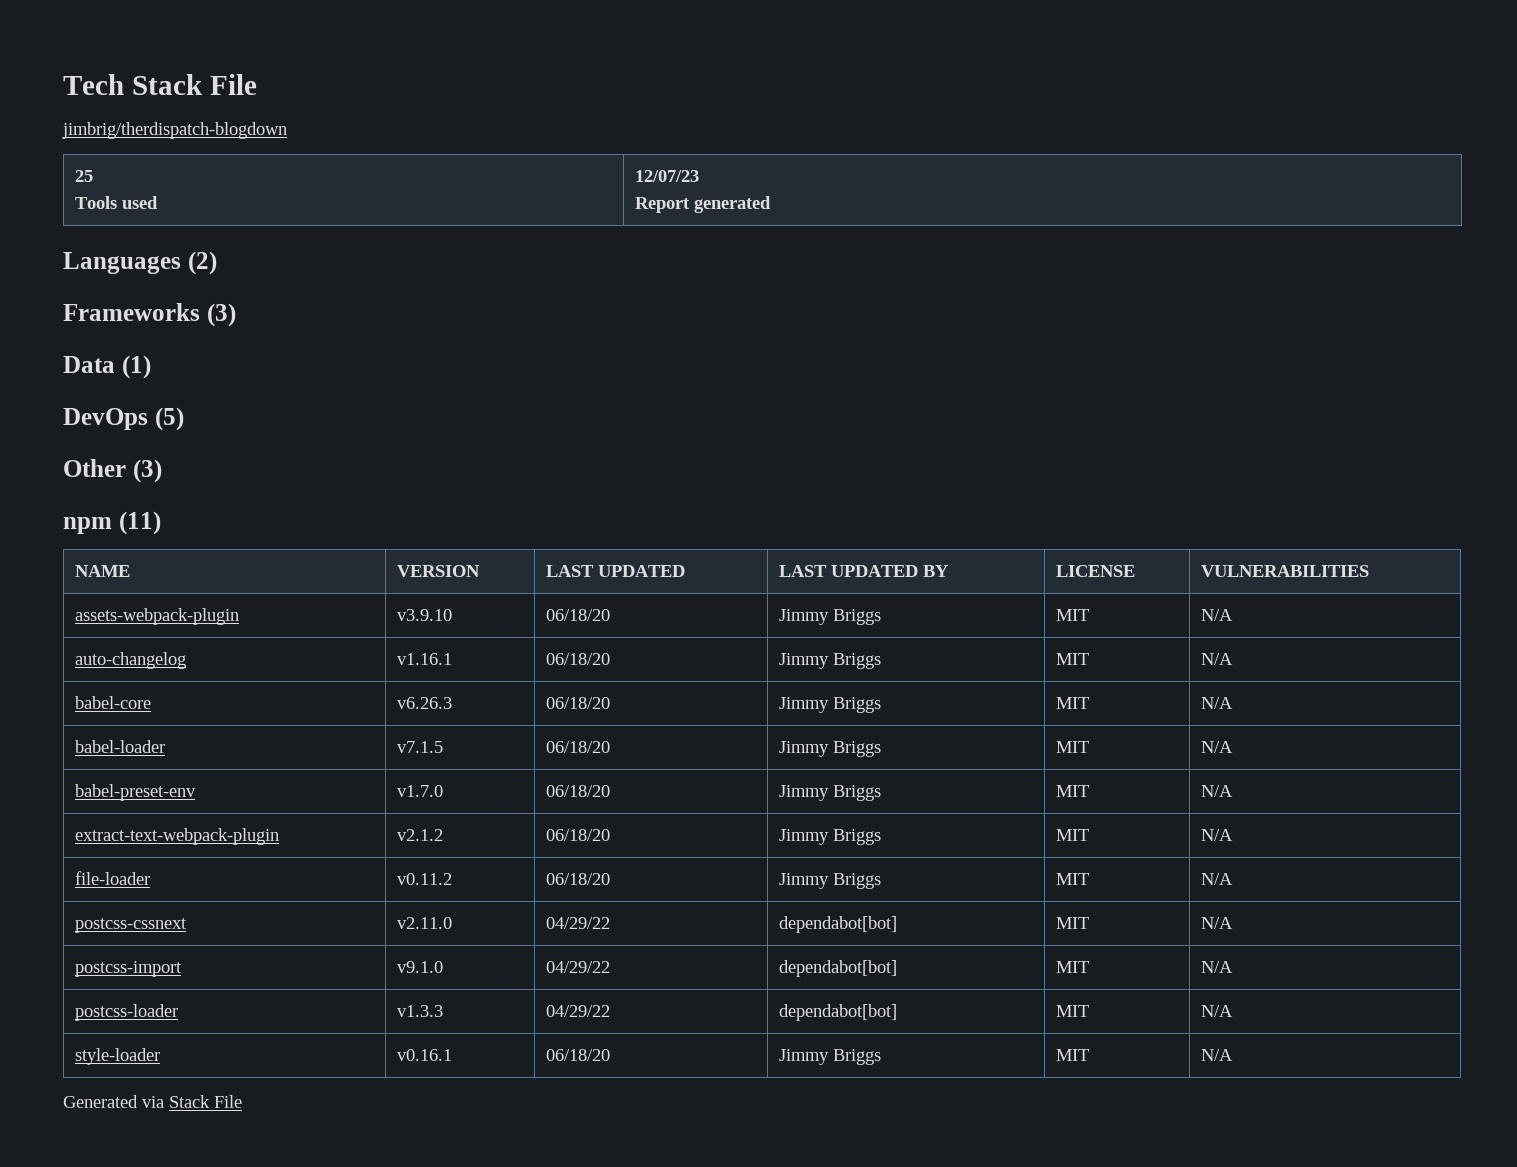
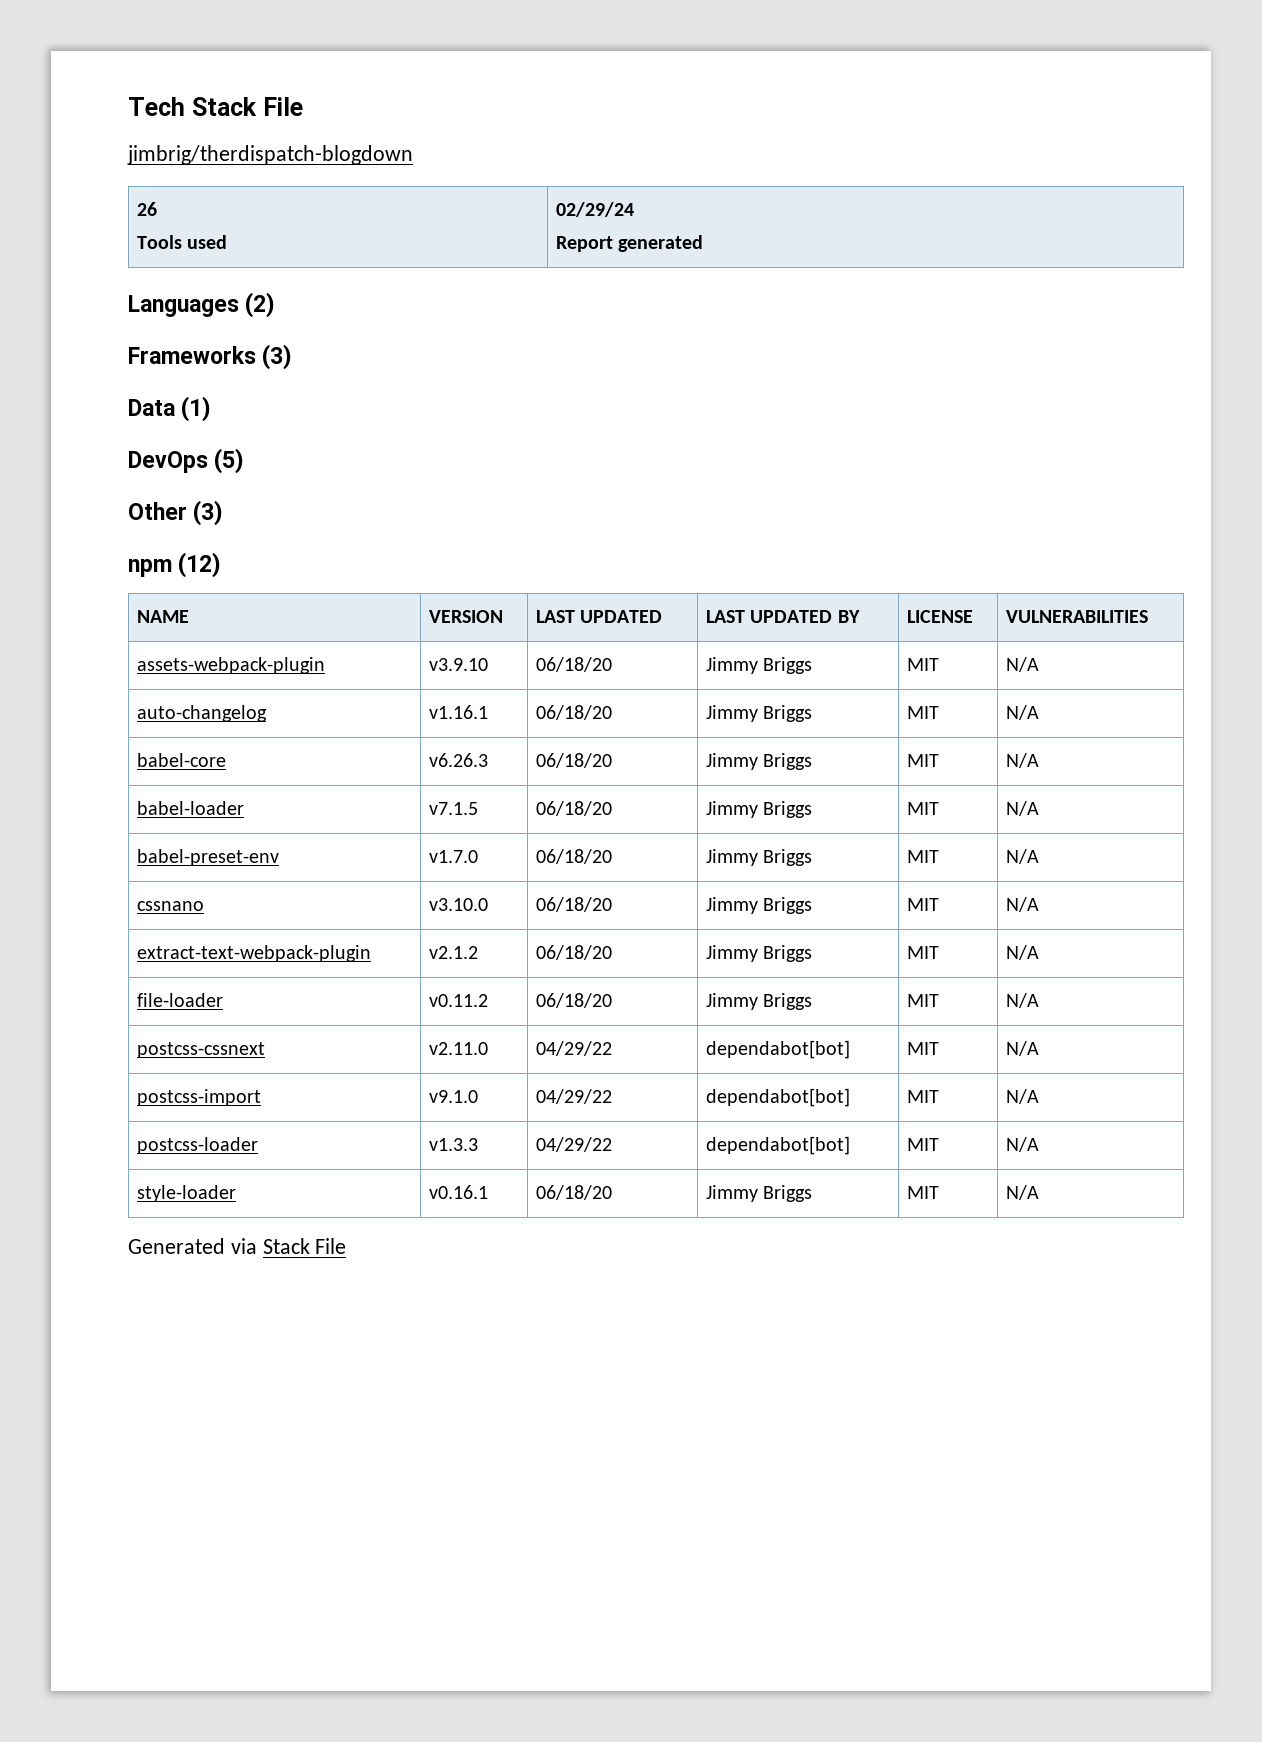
[74,170,93,182] 25 -> [137,202,158,216] 26
[634,170,699,182] 12/07/23 -> [556,202,635,217] 02/29/24
[118,511,161,535] (11) -> [178,552,222,578] (12)
(1233, 791) none -> [137,901,205,911] [429,898,489,911] [536,897,613,912] [706,897,813,914] [907,898,940,911] [1006,897,1040,912] // cssnano | v3.10.0 | 06/18/20 | Jimmy Briggs | MIT | N/A

